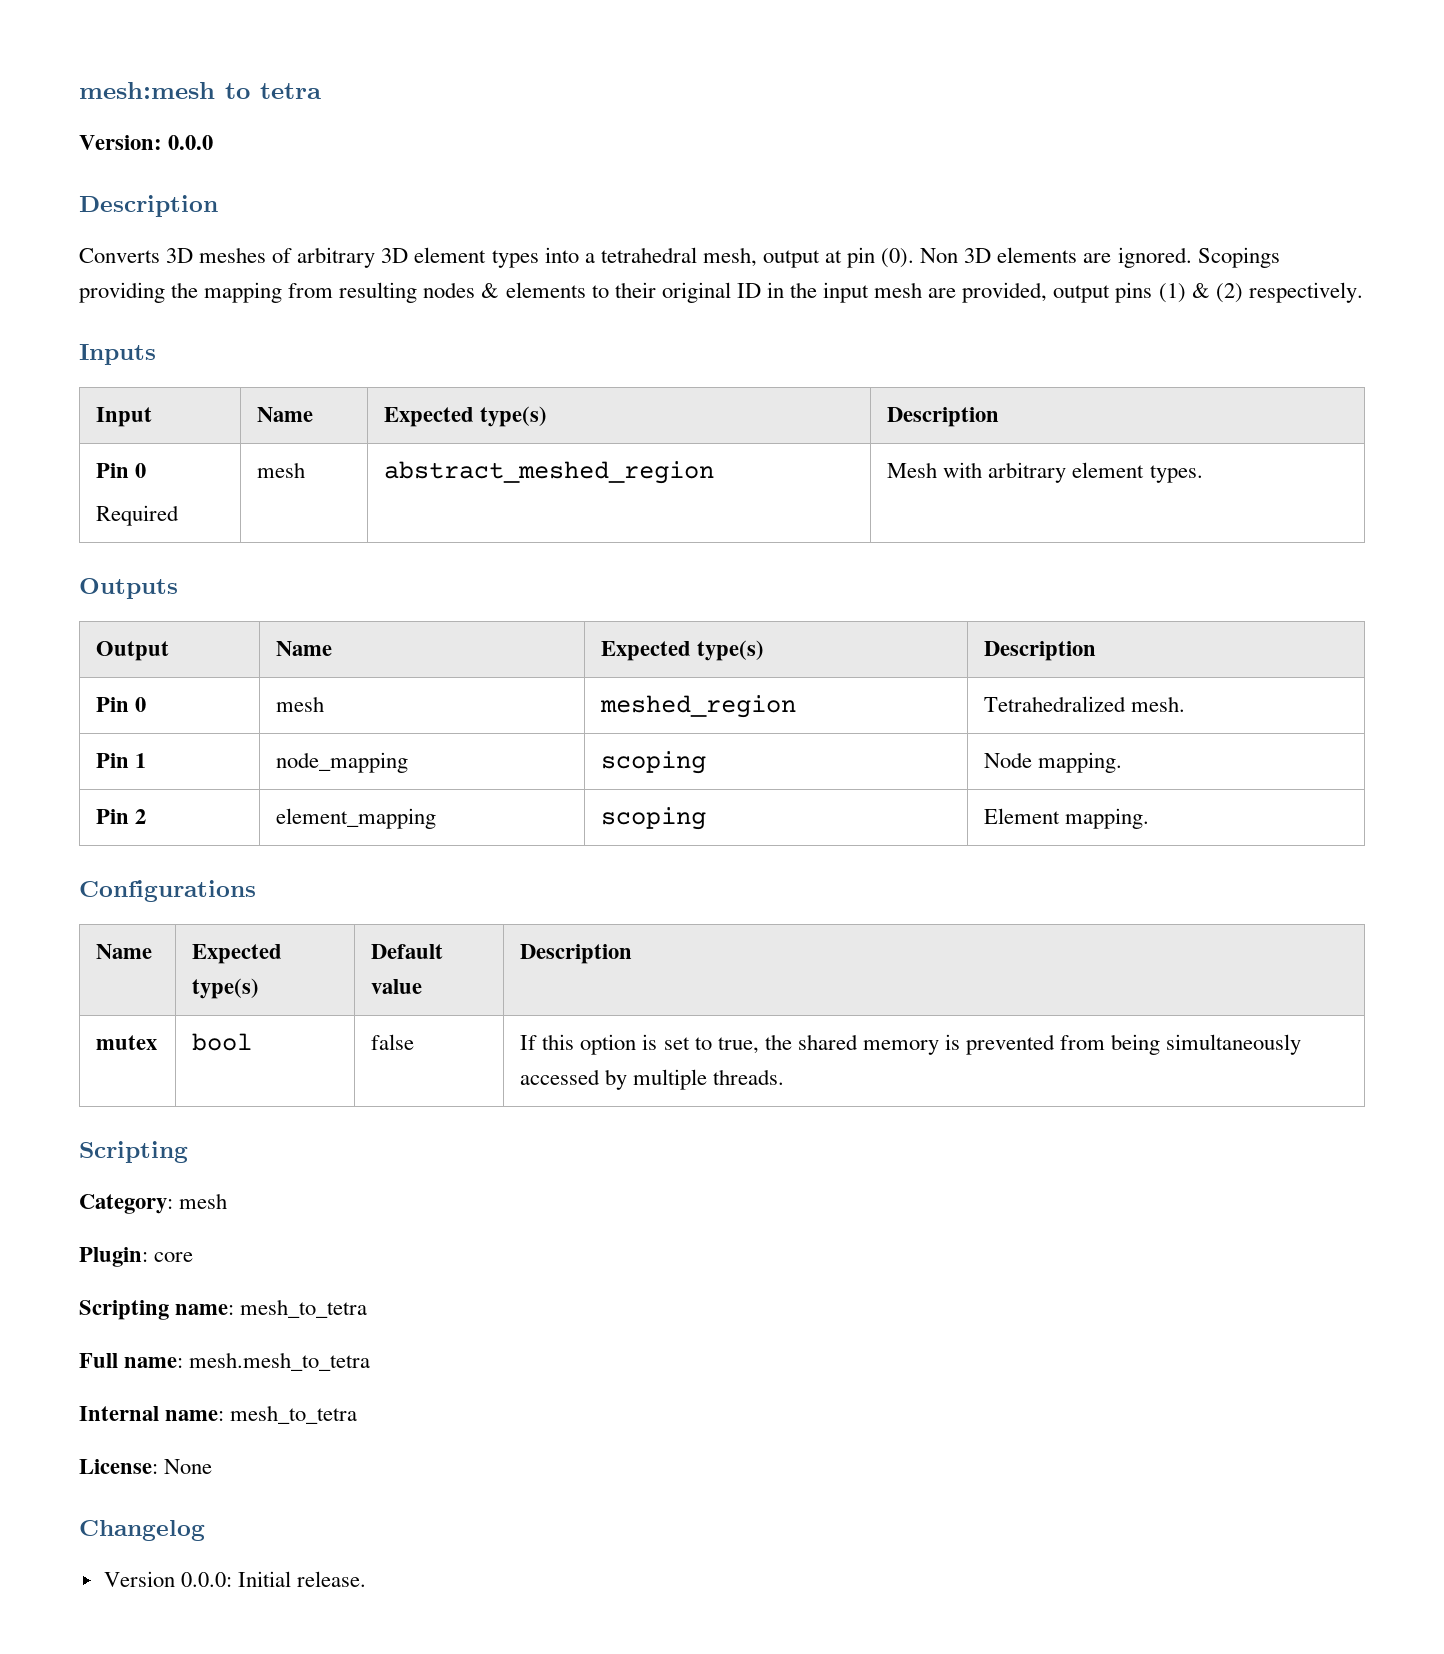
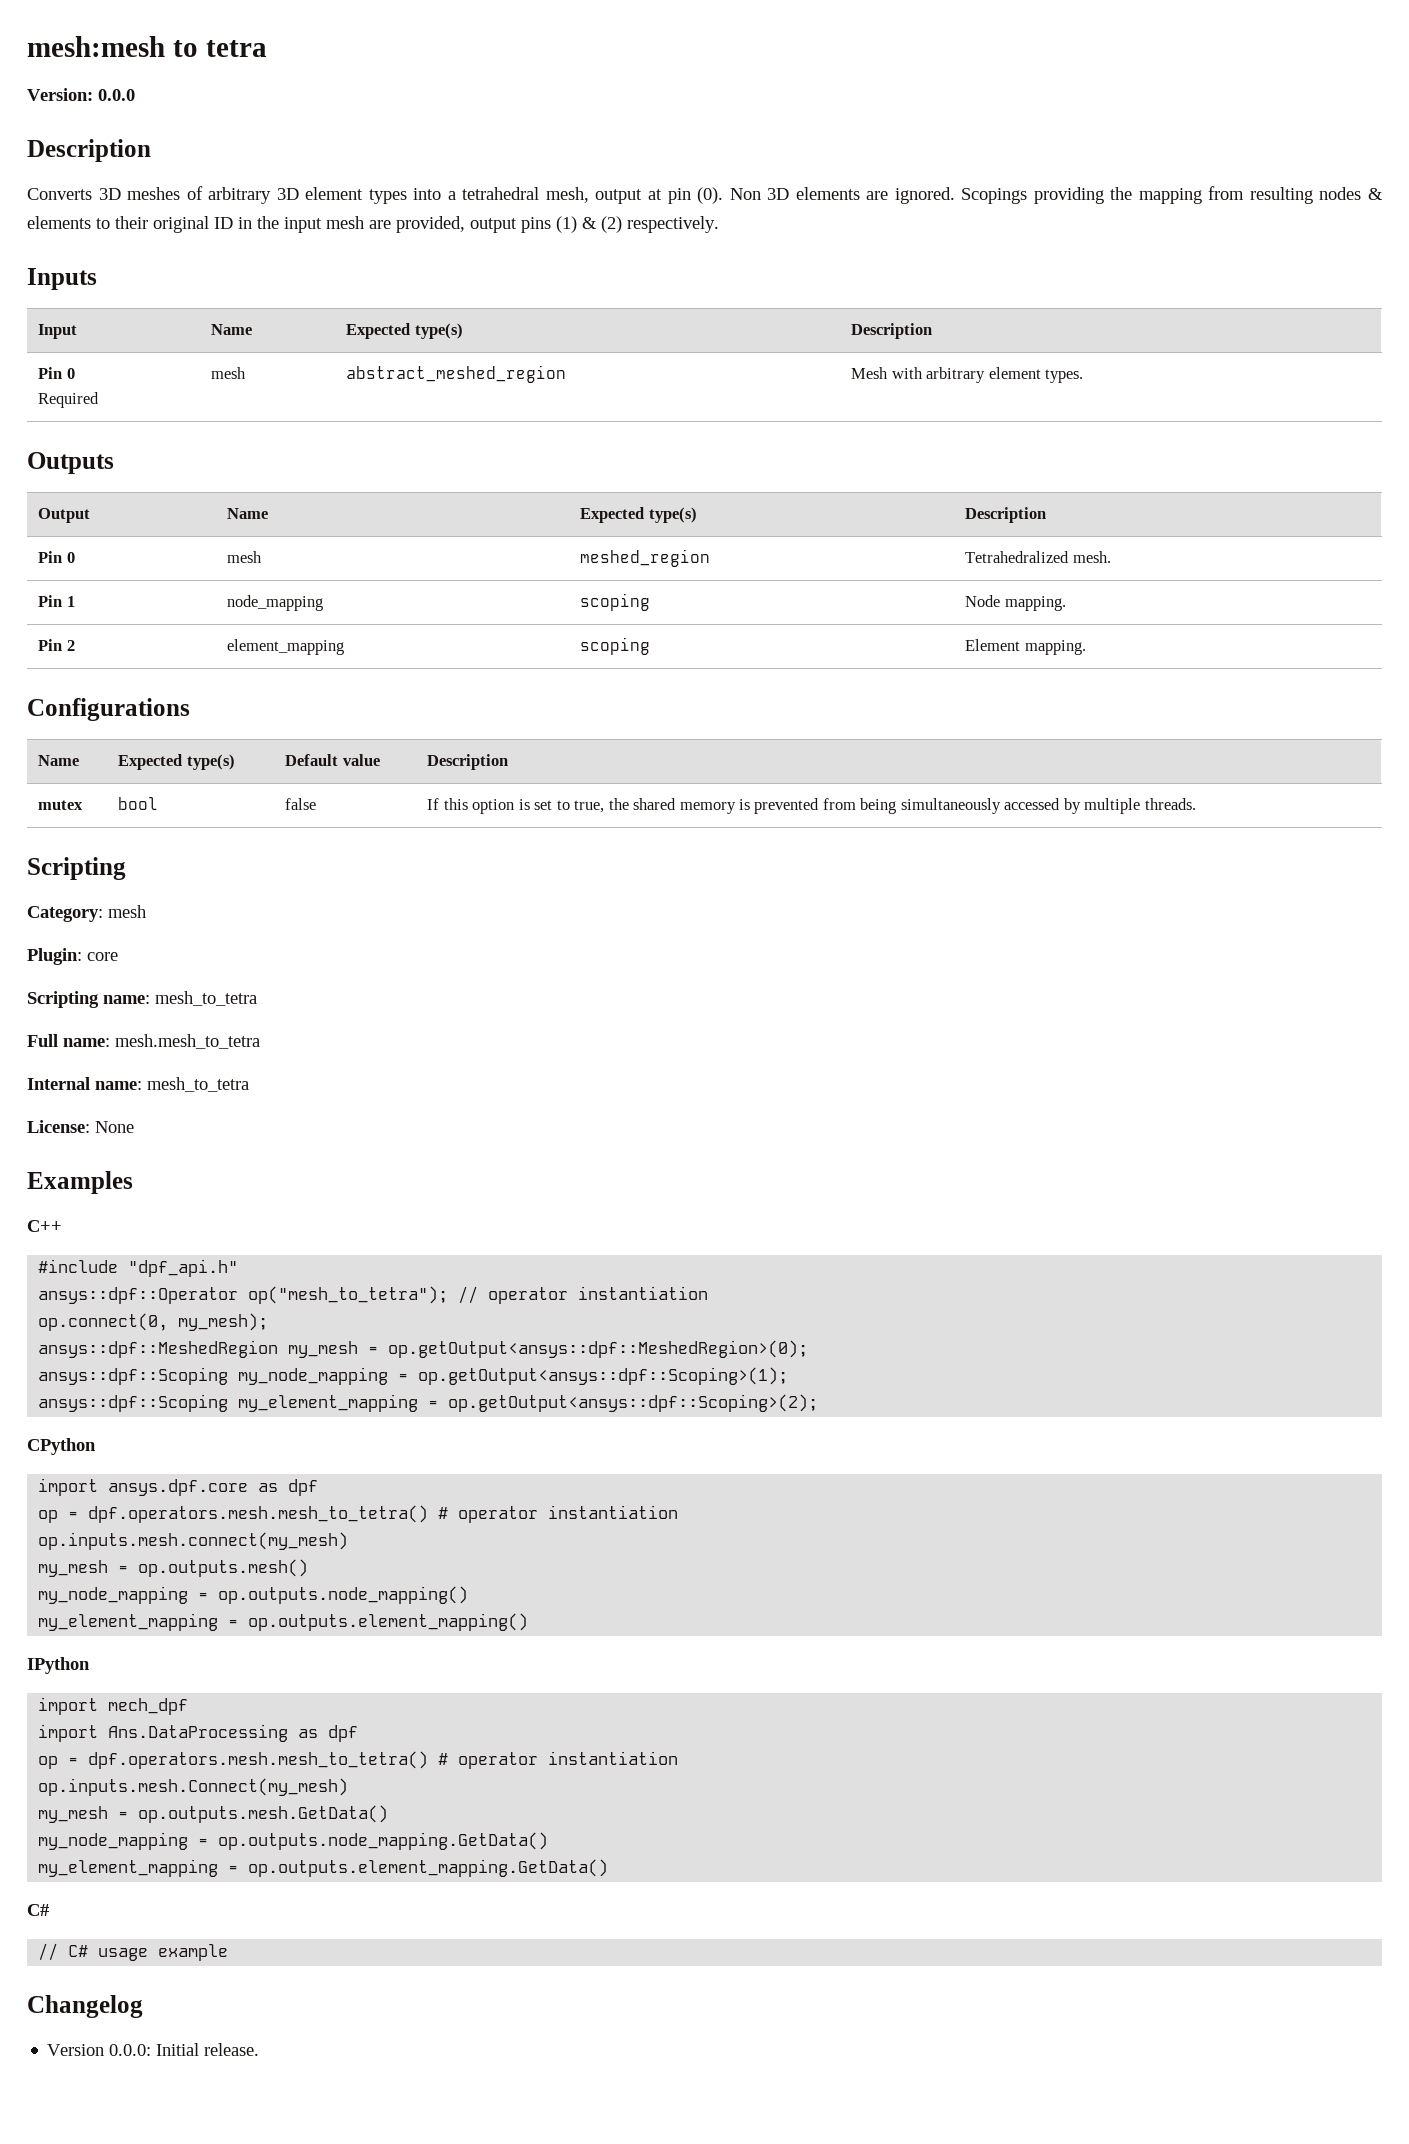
(213, 1466) none -> [27,1171,133,1194] [27,1220,62,1232] [38,1259,239,1277] [38,1286,709,1304] [38,1313,269,1331] [38,1340,809,1358] [38,1367,789,1385] [38,1394,819,1412] [27,1438,96,1455] [38,1478,319,1496] [38,1505,679,1523] [38,1532,349,1550] [38,1559,309,1577] [38,1586,469,1604] [38,1613,529,1631] [27,1657,90,1674] [38,1697,189,1715] [38,1724,359,1742] [38,1751,679,1769] [38,1778,349,1796] [38,1805,389,1823] [38,1832,549,1850] [38,1859,609,1877] [27,1904,49,1916] [38,1943,229,1961] // Examples // C++ // #include "dpf_api.h" // ansys::dpf::Operator op("mesh_to_tetra"); // operator instantiation // op.connect(0, my_mesh); // ansys::dpf::MeshedRegion my_mesh = op.getOutput<ansys::dpf::MeshedRegion>(0); // ansys::dpf::Scoping my_node_mapping = op.getOutput<ansys::dpf::Scoping>(1); // ansys::dpf::Scoping my_element_mapping = op.getOutput<ansys::dpf::Scoping>(2); // CPython // import ansys.dpf.core as dpf // op = dpf.operators.mesh.mesh_to_tetra() # operator instantiation // op.inputs.mesh.connect(my_mesh) // my_mesh = op.outputs.mesh() // my_node_mapping = op.outputs.node_mapping() // my_element_mapping = op.outputs.element_mapping() // IPython // import mech_dpf // import Ans.DataProcessing as dpf // op = dpf.operators.mesh.mesh_to_tetra() # operator instantiation // op.inputs.mesh.Connect(my_mesh) // my_mesh = op.outputs.mesh.GetData() // my_node_mapping = op.outputs.node_mapping.GetData() // my_element_mapping = op.outputs.element_mapping.GetData() // C# // // C# usage example

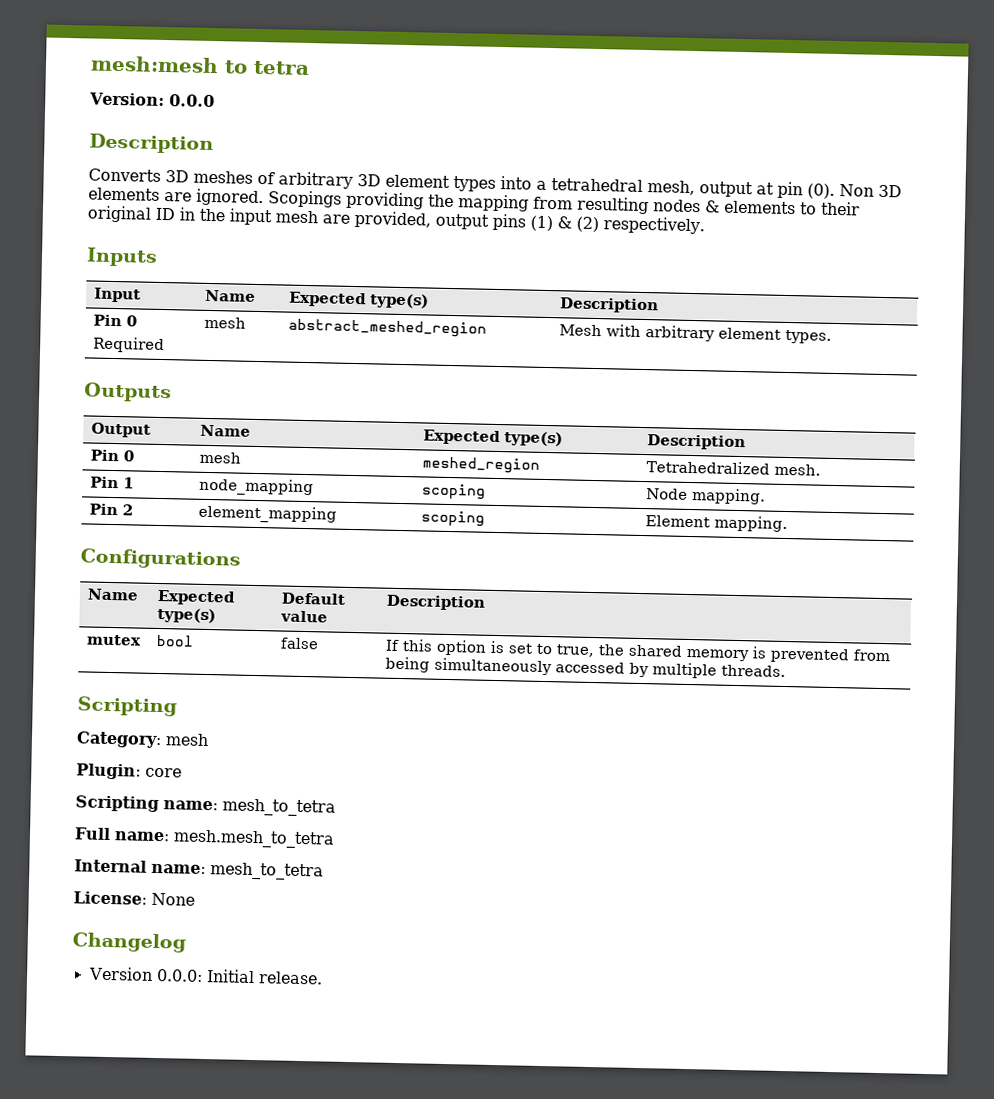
[27,1171,133,1194] [27,1220,62,1232] [38,1259,239,1277] [38,1286,709,1304] [38,1313,269,1331] [38,1340,809,1358] [38,1367,789,1385] [38,1394,819,1412] [27,1438,96,1455] [38,1478,319,1496] [38,1505,679,1523] [38,1532,349,1550] [38,1559,309,1577] [38,1586,469,1604] [38,1613,529,1631] [27,1657,90,1674] [38,1697,189,1715] [38,1724,359,1742] [38,1751,679,1769] [38,1778,349,1796] [38,1805,389,1823] [38,1832,549,1850] [38,1859,609,1877] [27,1904,49,1916] [38,1943,229,1961] // Examples // C++ // #include "dpf_api.h" // ansys::dpf::Operator op("mesh_to_tetra"); // operator instantiation // op.connect(0, my_mesh); // ansys::dpf::MeshedRegion my_mesh = op.getOutput<ansys::dpf::MeshedRegion>(0); // ansys::dpf::Scoping my_node_mapping = op.getOutput<ansys::dpf::Scoping>(1); // ansys::dpf::Scoping my_element_mapping = op.getOutput<ansys::dpf::Scoping>(2); // CPython // import ansys.dpf.core as dpf // op = dpf.operators.mesh.mesh_to_tetra() # operator instantiation // op.inputs.mesh.connect(my_mesh) // my_mesh = op.outputs.mesh() // my_node_mapping = op.outputs.node_mapping() // my_element_mapping = op.outputs.element_mapping() // IPython // import mech_dpf // import Ans.DataProcessing as dpf // op = dpf.operators.mesh.mesh_to_tetra() # operator instantiation // op.inputs.mesh.Connect(my_mesh) // my_mesh = op.outputs.mesh.GetData() // my_node_mapping = op.outputs.node_mapping.GetData() // my_element_mapping = op.outputs.element_mapping.GetData() // C# // // C# usage example -> (195, 899) none

